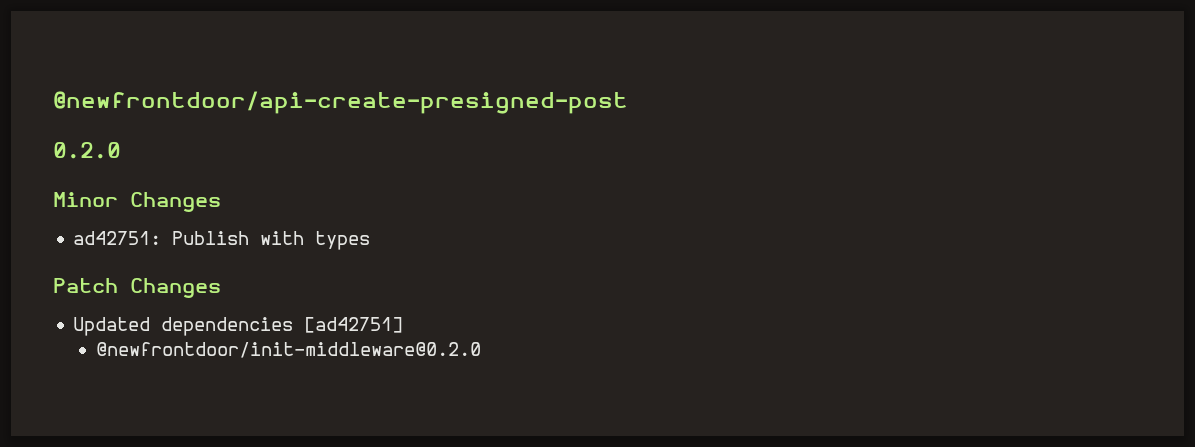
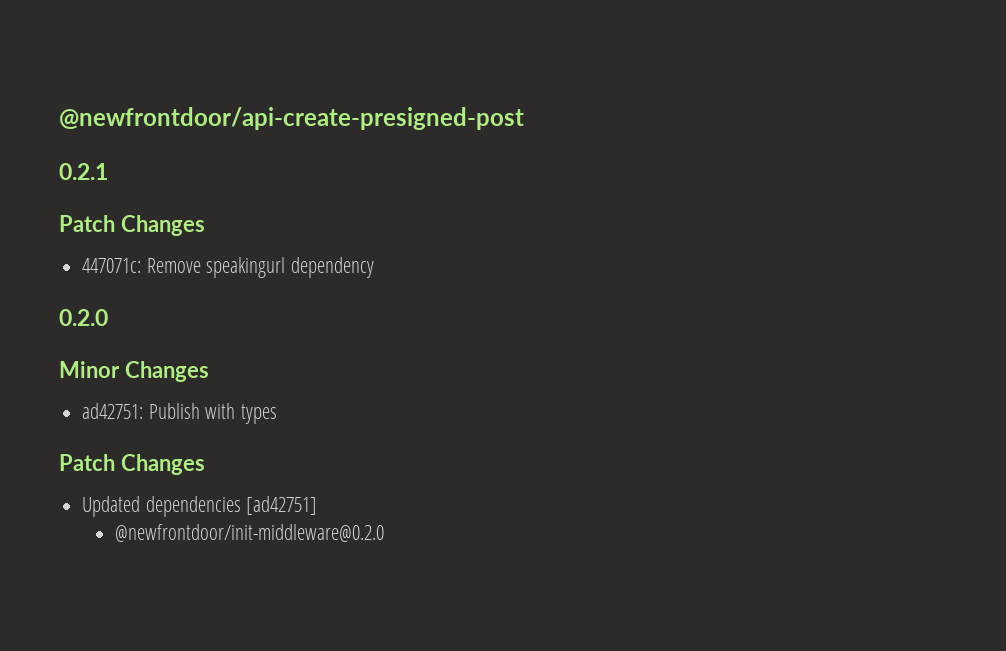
(628, 102) none -> [59,163,108,180] [59,215,205,236] [82,257,375,278] // 0.2.1 // Patch Changes // 447071c: Remove speakingurl dependency

